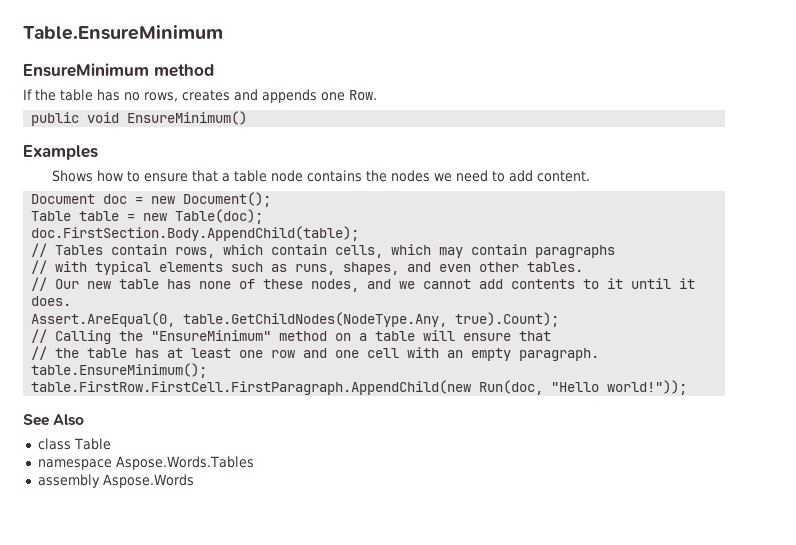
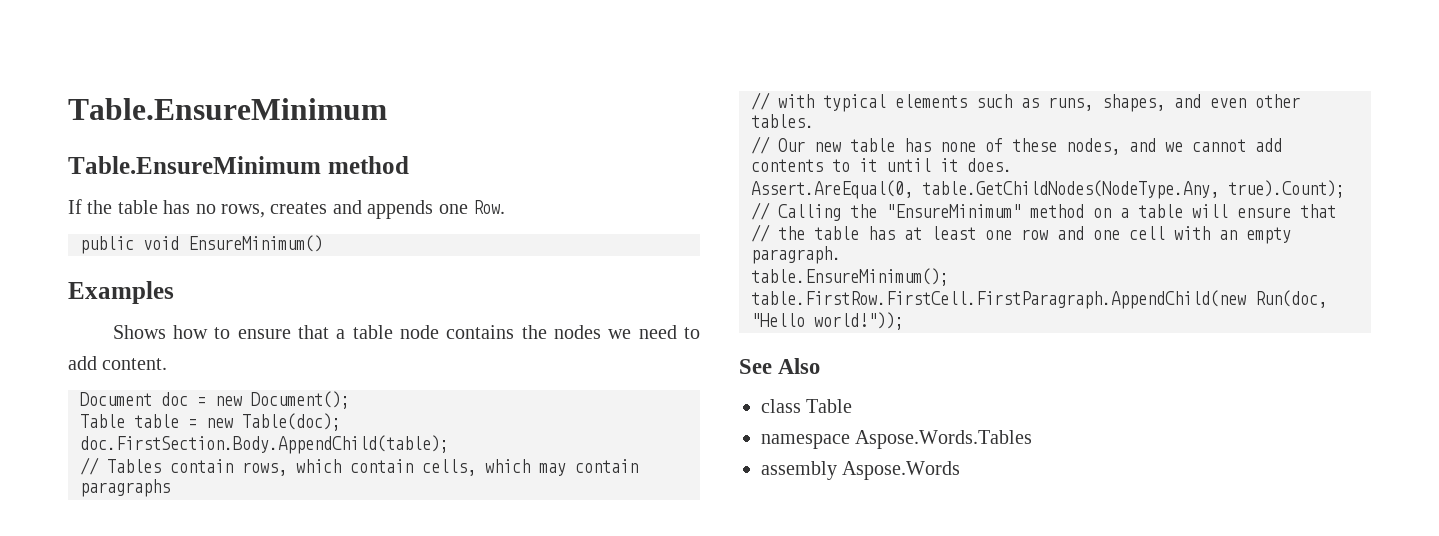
[23,63,149,77] EnsureMinimum -> [68,156,321,174] Table.EnsureMinimum

